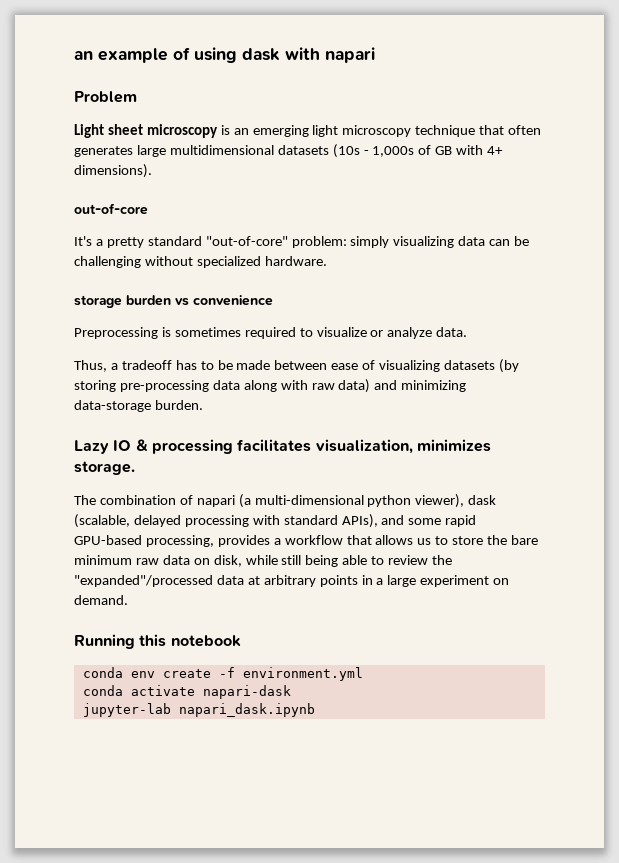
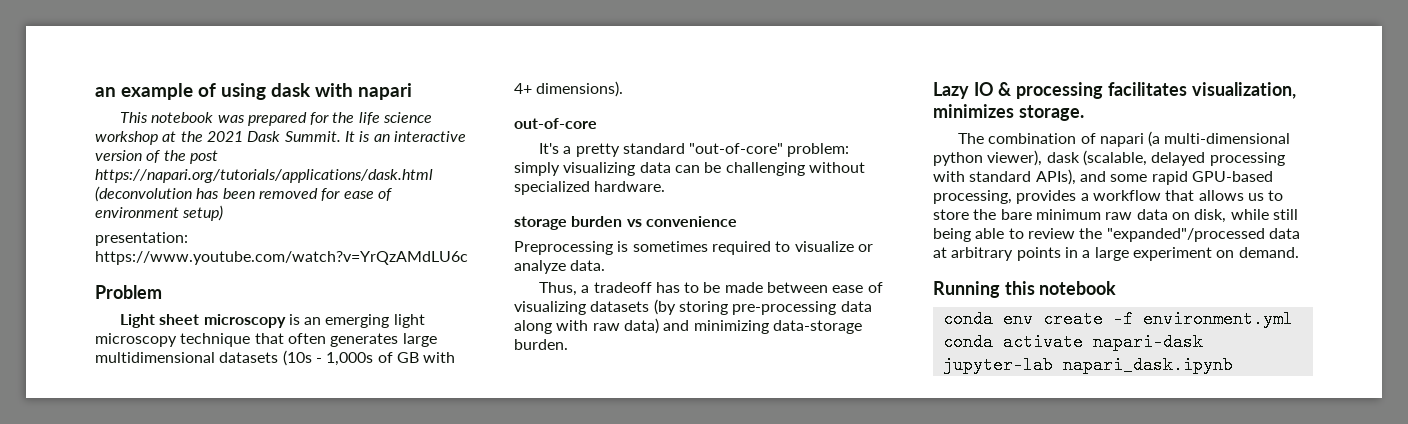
(375, 55) none -> [119,112,433,126] [95,131,466,145] [95,150,218,164] [95,169,433,183] [95,186,392,202] [95,205,224,221] [95,232,188,246] [95,251,468,265] // This notebook was prepared for the life science workshop at the 2021 Dask Summit. It is an interactive version of the post https://napari.org/tutorials/applications/dask.html (deconvolution has been removed for ease of environment setup) // presentation: https://www.youtube.com/watch?v=YrQzAMdLU6c

